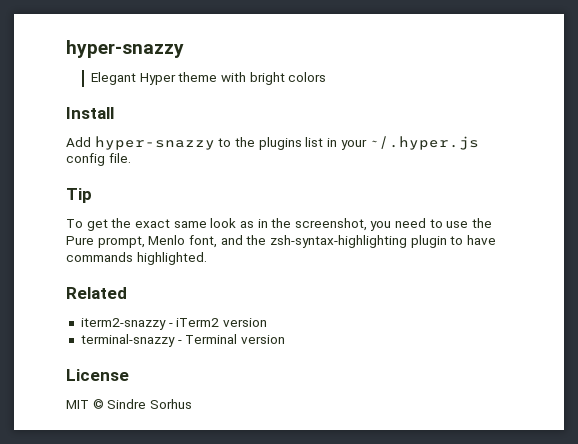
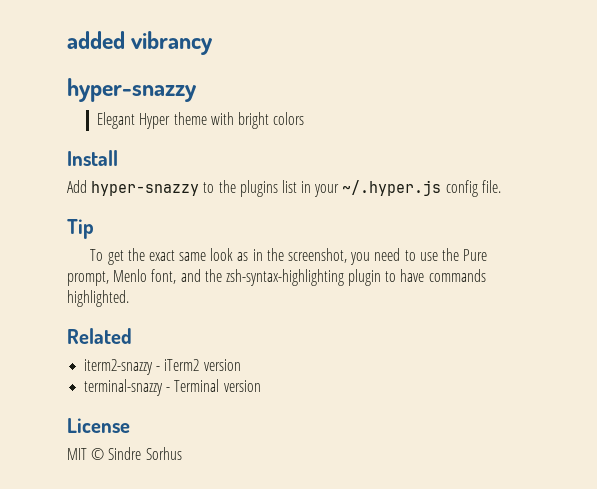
(66, 49) none -> [67,31,213,55] added vibrancy //

